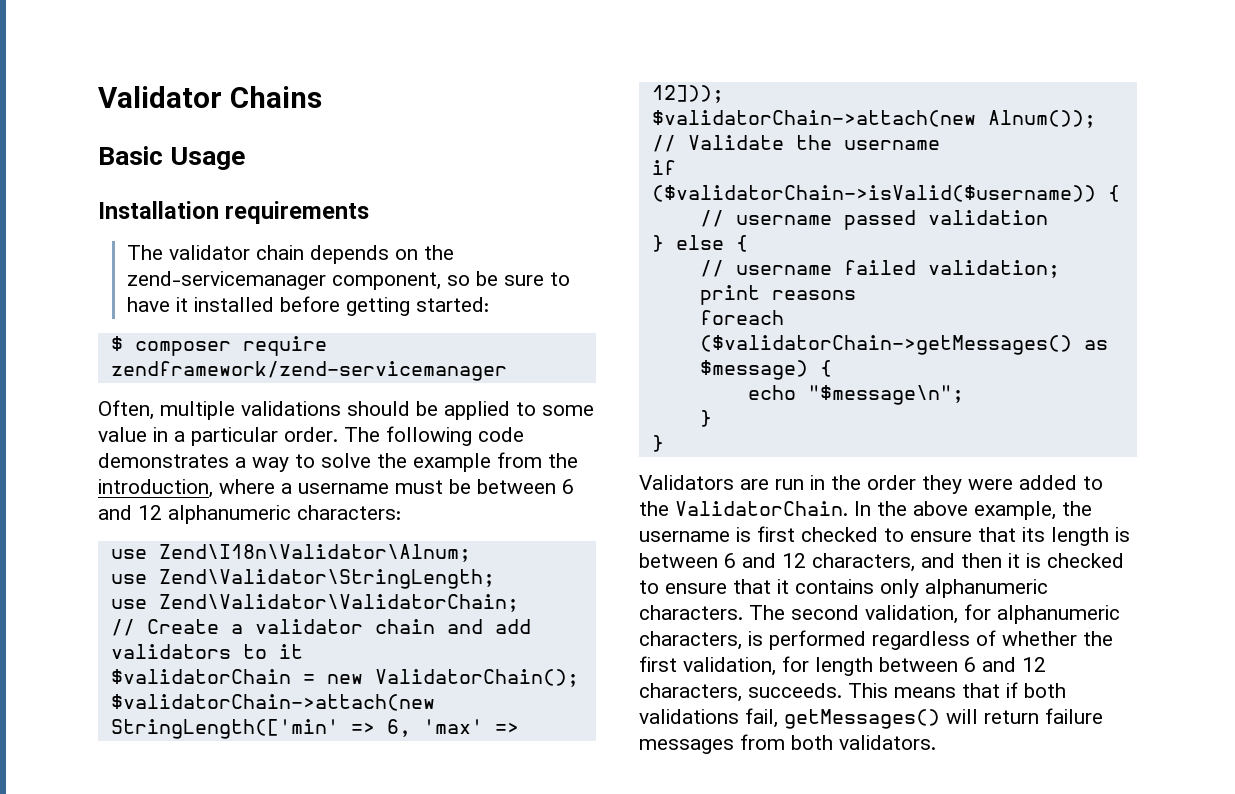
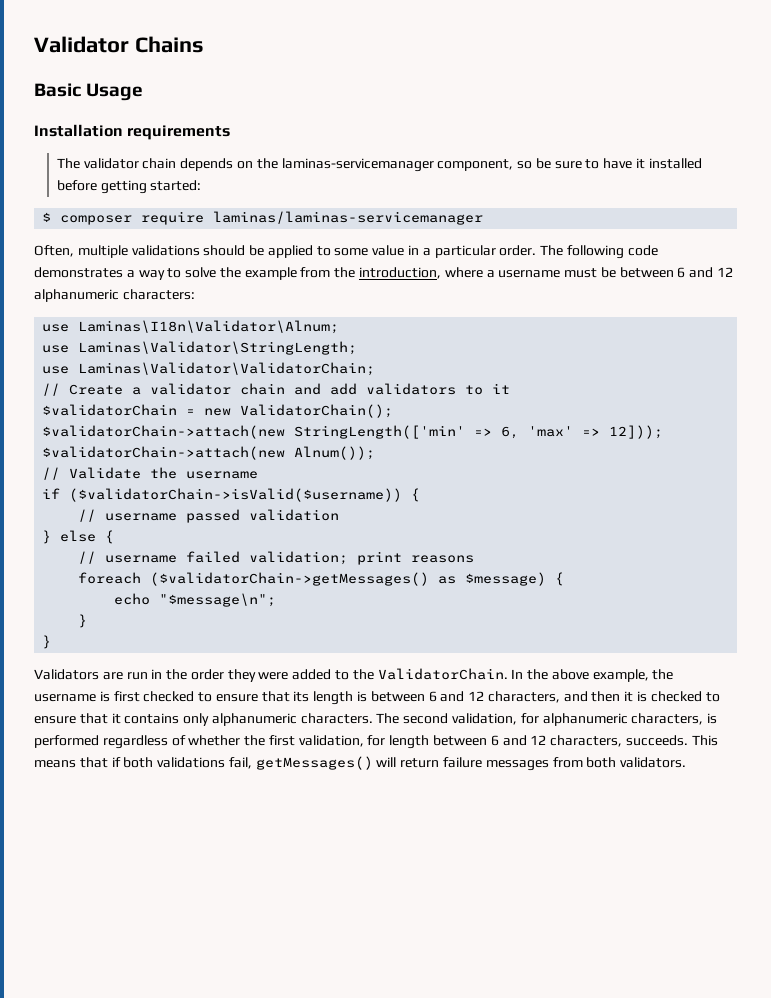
[126,271,326,290] zend-servicemanager -> [281,158,434,172] laminas-servicemanager
[110,361,507,381] zendframework/zend-servicemanager -> [213,211,484,225] laminas/laminas-servicemanager
[158,544,471,562] [110,569,495,589] [110,594,519,612] Zend\I18n\Validator\Alnum; // use Zend\Validator\StringLength; // use Zend\Validator\ValidatorChain; -> [78,320,340,334] [42,341,358,355] [42,362,376,376] Laminas\I18n\Validator\Alnum; // use Laminas\Validator\StringLength; // use Laminas\Validator\ValidatorChain;

